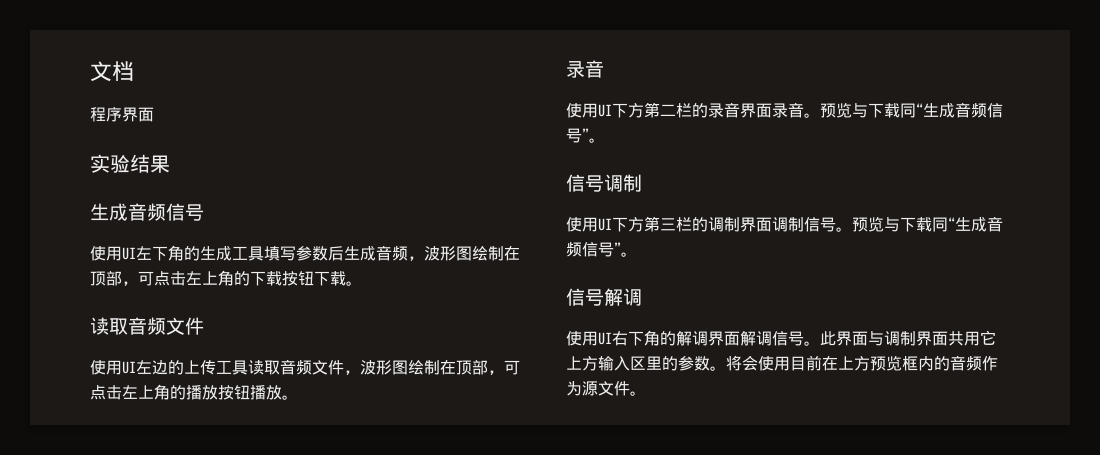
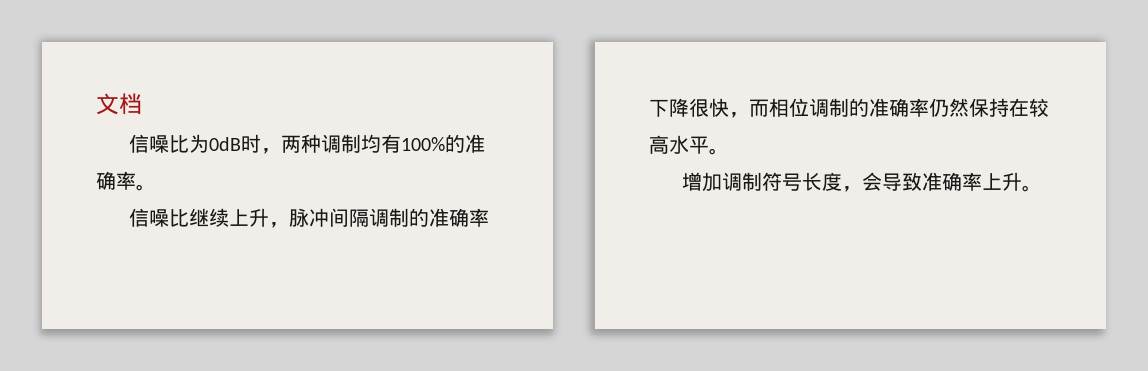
[90,107,154,122] [90,154,170,173] [90,203,204,221] [90,245,520,261] [90,270,362,286] [90,317,204,335] [90,359,520,375] [90,384,298,400] [566,60,604,78] [566,102,1003,118] [566,128,605,143] [566,174,642,192] [566,216,1003,232] [566,242,637,257] [566,288,642,306] [566,330,996,346] [566,355,998,371] [566,381,630,396] 程序界面 // 实验结果 // 生成音频信号 // 使用UI左下角的生成工具填写参数后生成音频，波形图绘制在顶部，可点击左上角的下载按钮下载。 // 读取音频文件 // 使用UI左边的上传工具读取音频文件，波形图绘制在顶部，可点击左上角的播放按钮播放。 // 录音 // 使用UI下方第二栏的录音界面录音。预览与下载同“生成音频信号”。 // 信号调制 // 使用UI下方第三栏的调制界面调制信号。预览与下载同“生成音频信号”。 // 信号解调 // 使用UI右下角的解调界面解调信号。此界面与调制界面共用它上方输入区里的参数。将会使用目前在上方预览框内的音频作为源文件 -> [129,134,486,154] [96,171,156,191] [129,208,490,228] [649,98,1049,118] [649,135,729,155] [682,172,1023,192] 信噪比为0dB时，两种调制均有100%的准确率。 // 信噪比继续上升，脉冲间隔调制的准确率下降很快，而相位调制的准确率仍然保持在较高水平。 // 增加调制符号长度，会导致准确率上升

